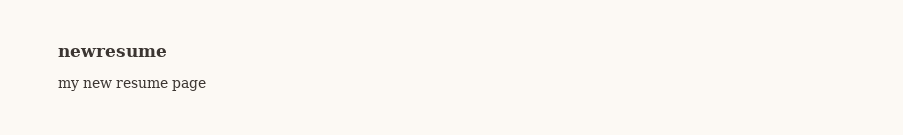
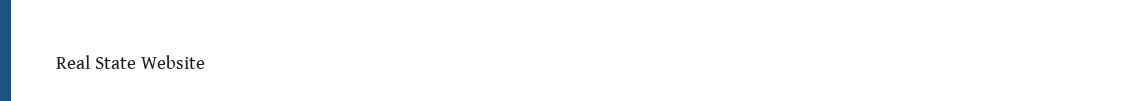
[58,48,167,57] [58,80,206,91] newresume // my new resume page -> [56,55,205,69] Real State Website

